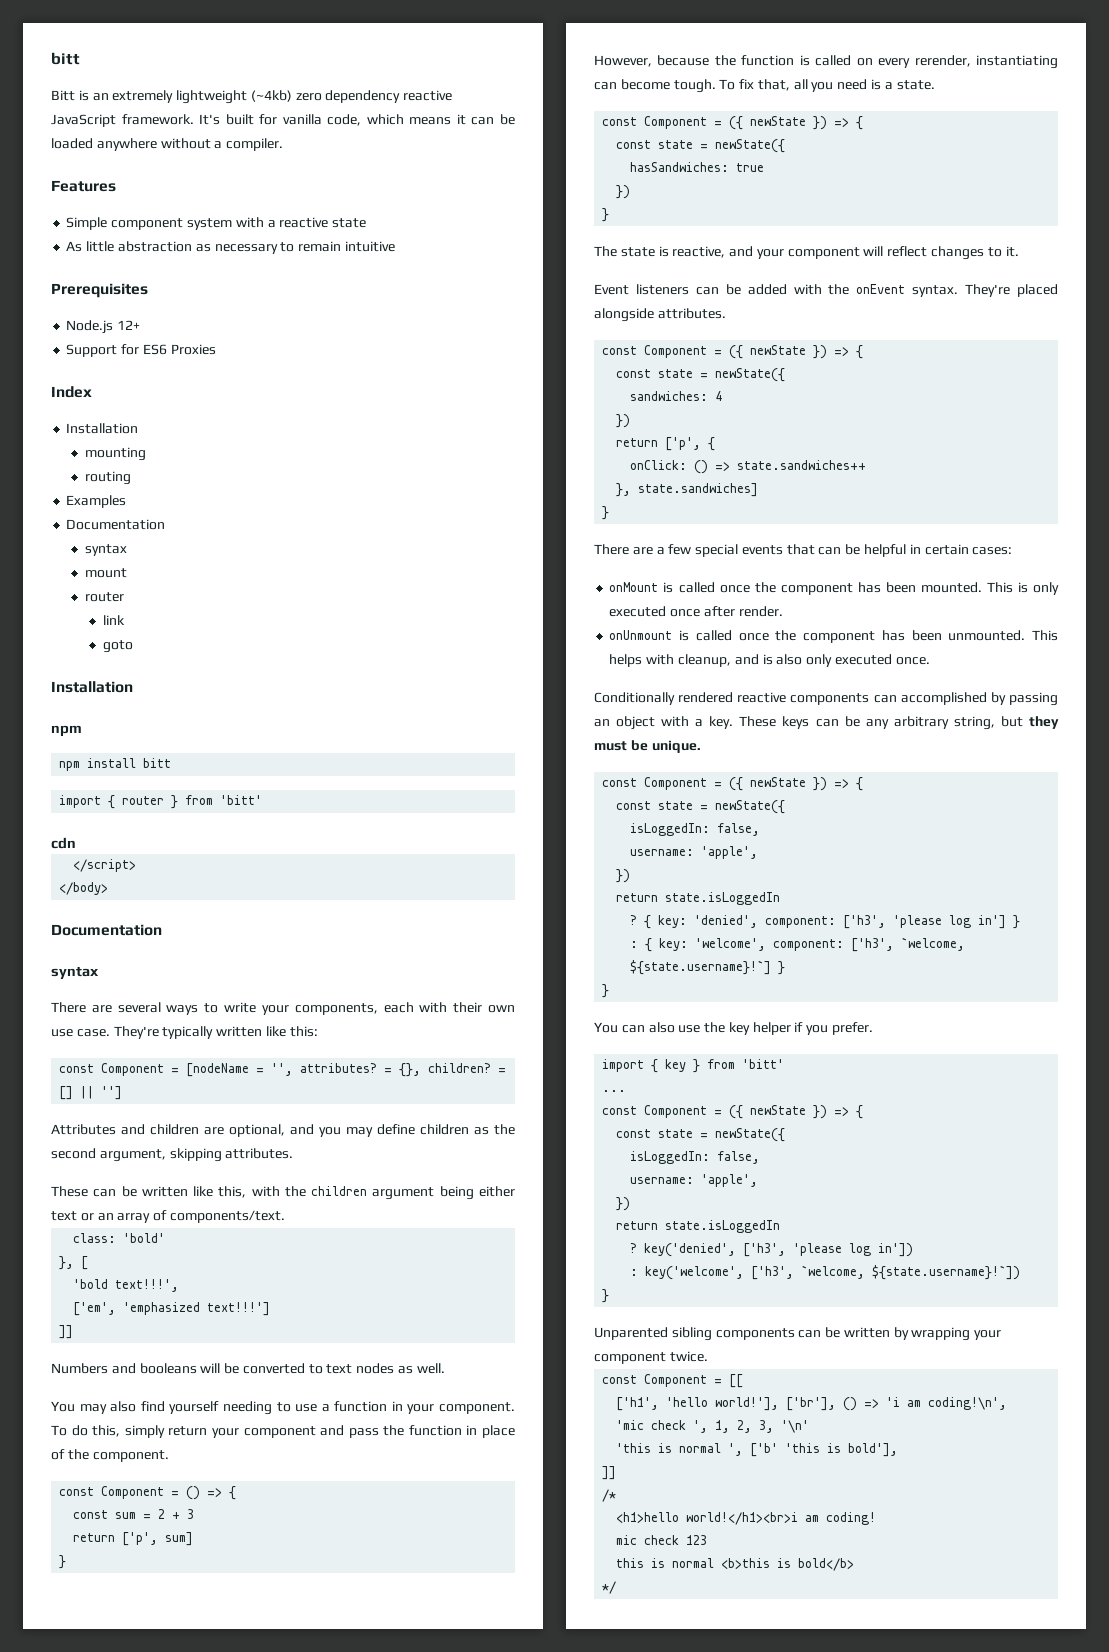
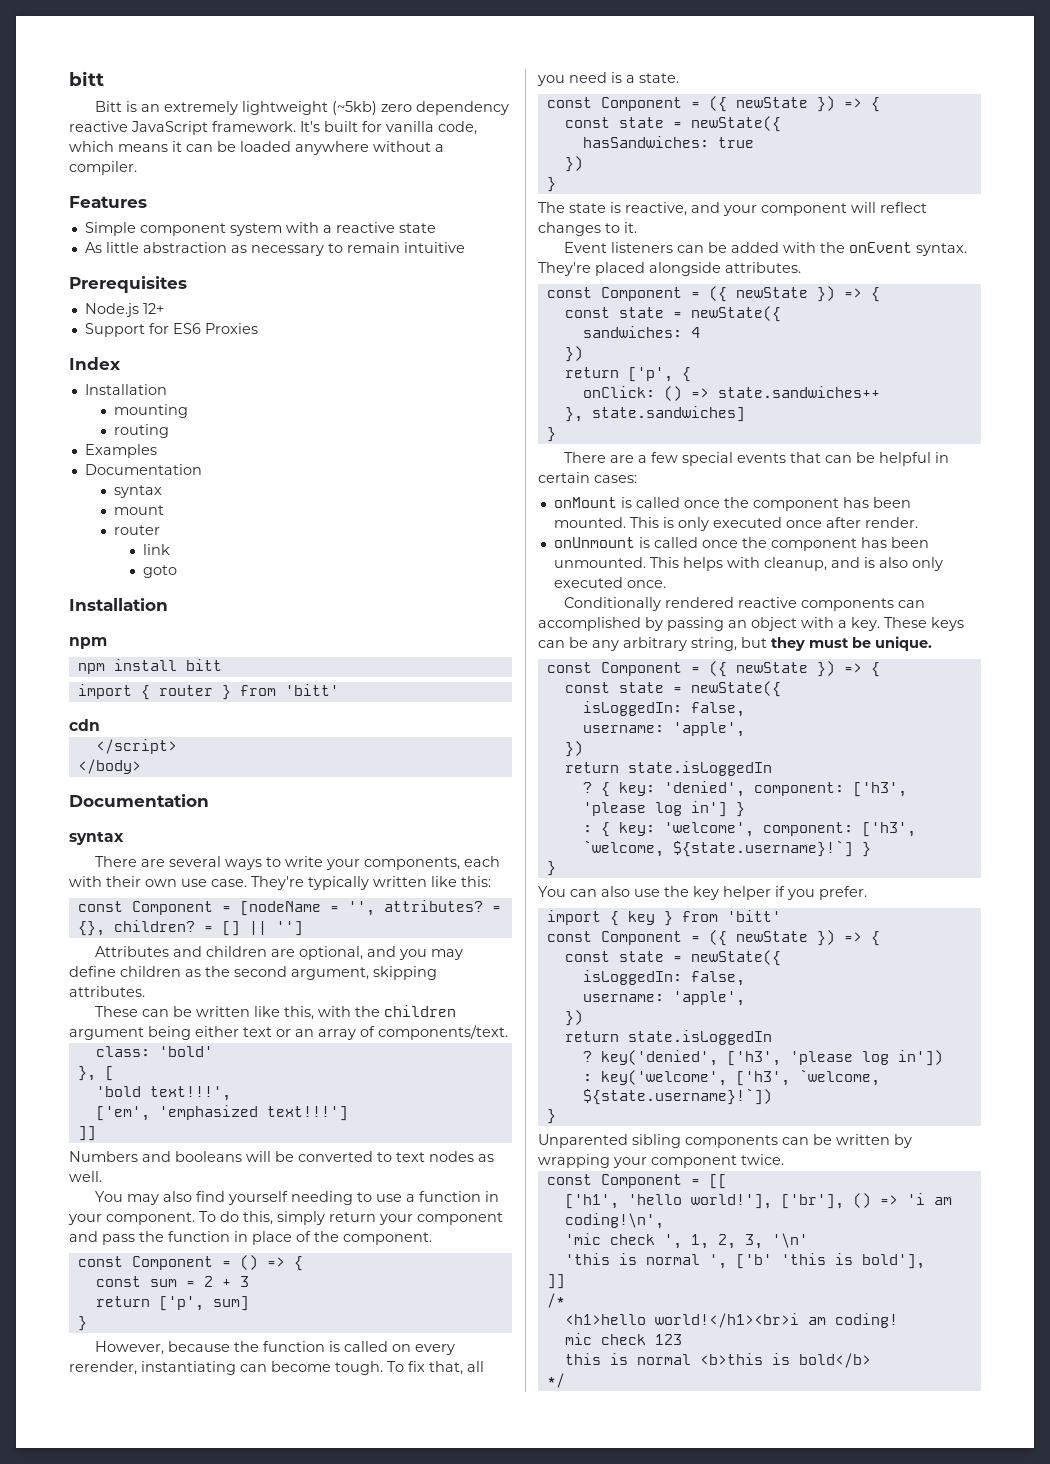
[250,90,292,102] (~4kb) -> [331,101,377,115] (~5kb)
[602,1090,627,1092] // ... -> (781, 916) none

